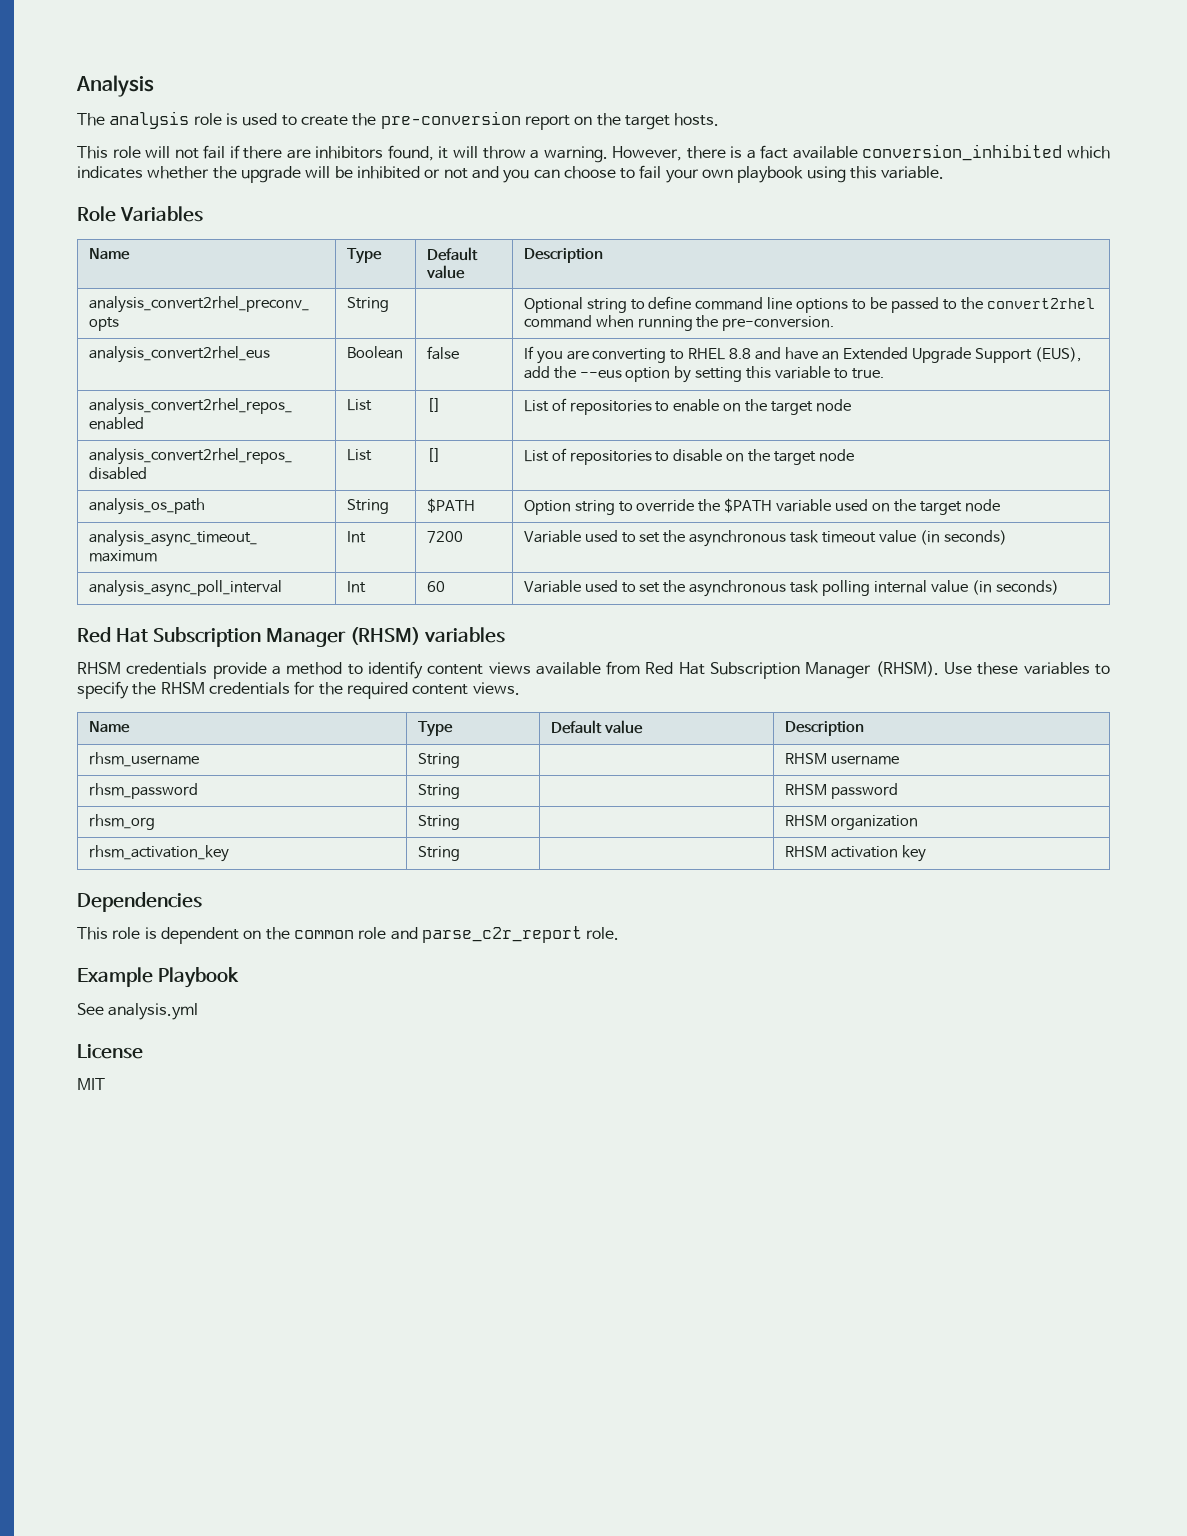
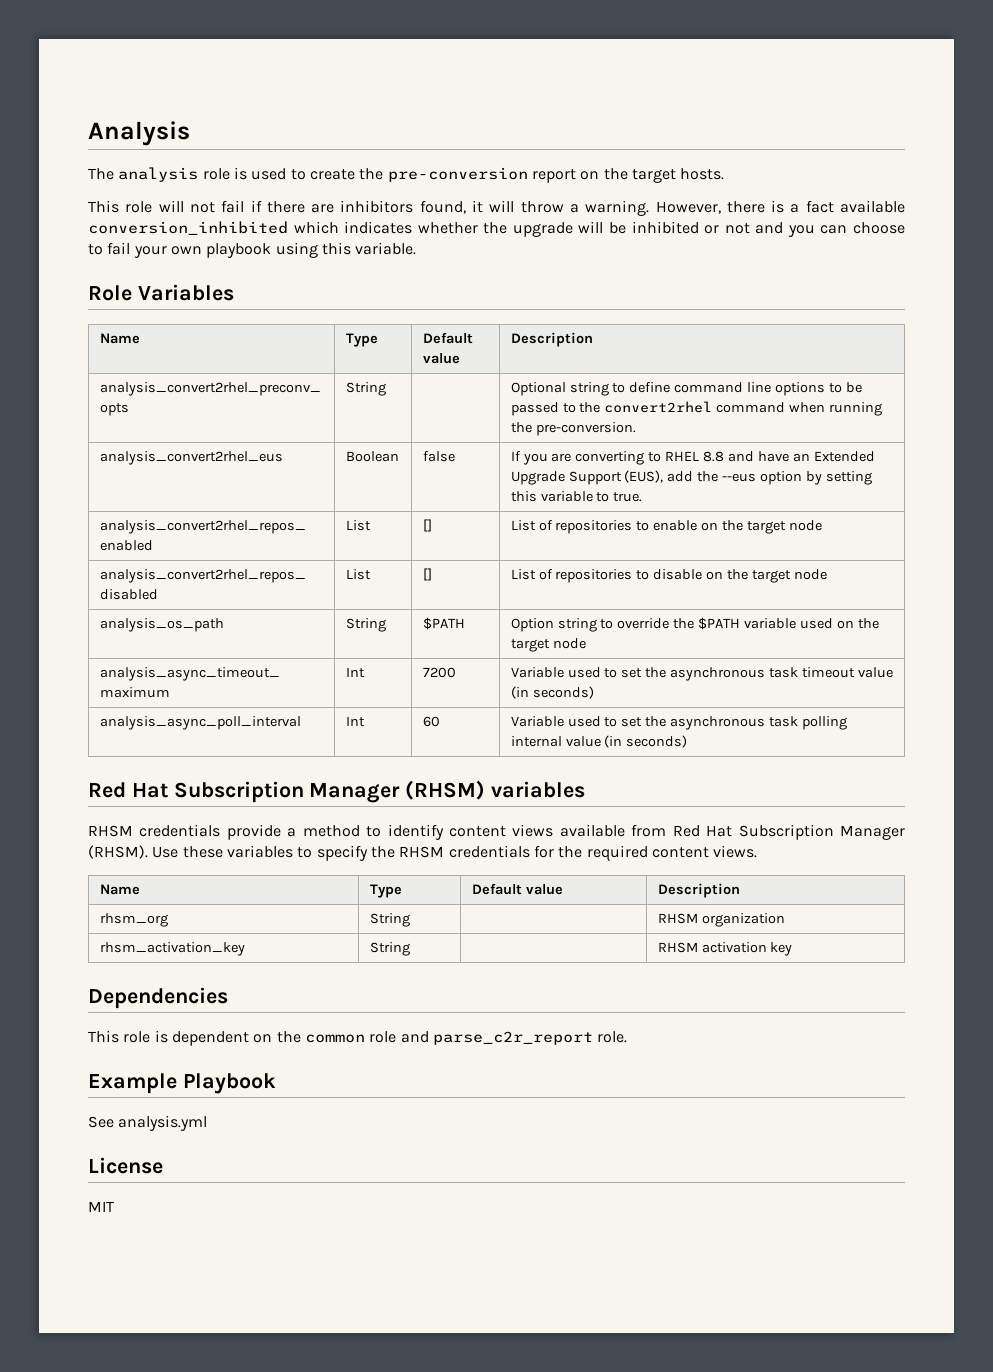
[88,752,199,767] [417,753,460,768] [784,753,899,765] [88,783,198,799] [417,784,460,799] [784,783,898,799] // rhsm_username | String | | RHSM username // rhsm_password | String | | RHSM password -> (740, 890) none

